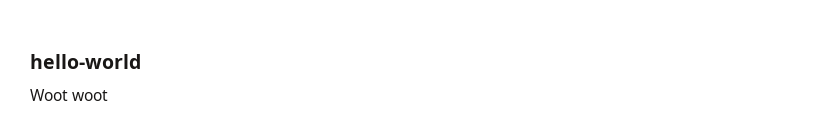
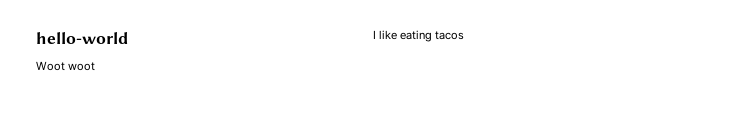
(109, 95) none -> [373,30,465,42] // I like eating tacos

